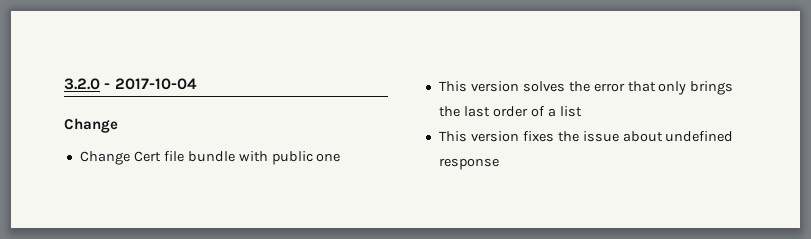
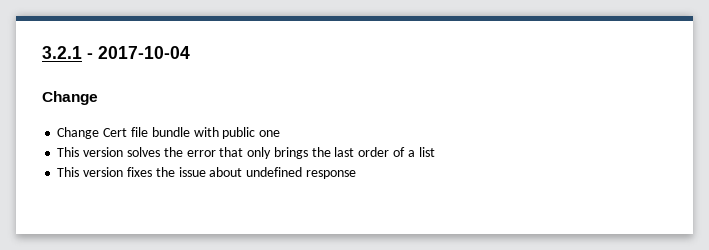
[64,78,100,90] 3.2.0 -> [42,46,82,59] 3.2.1

